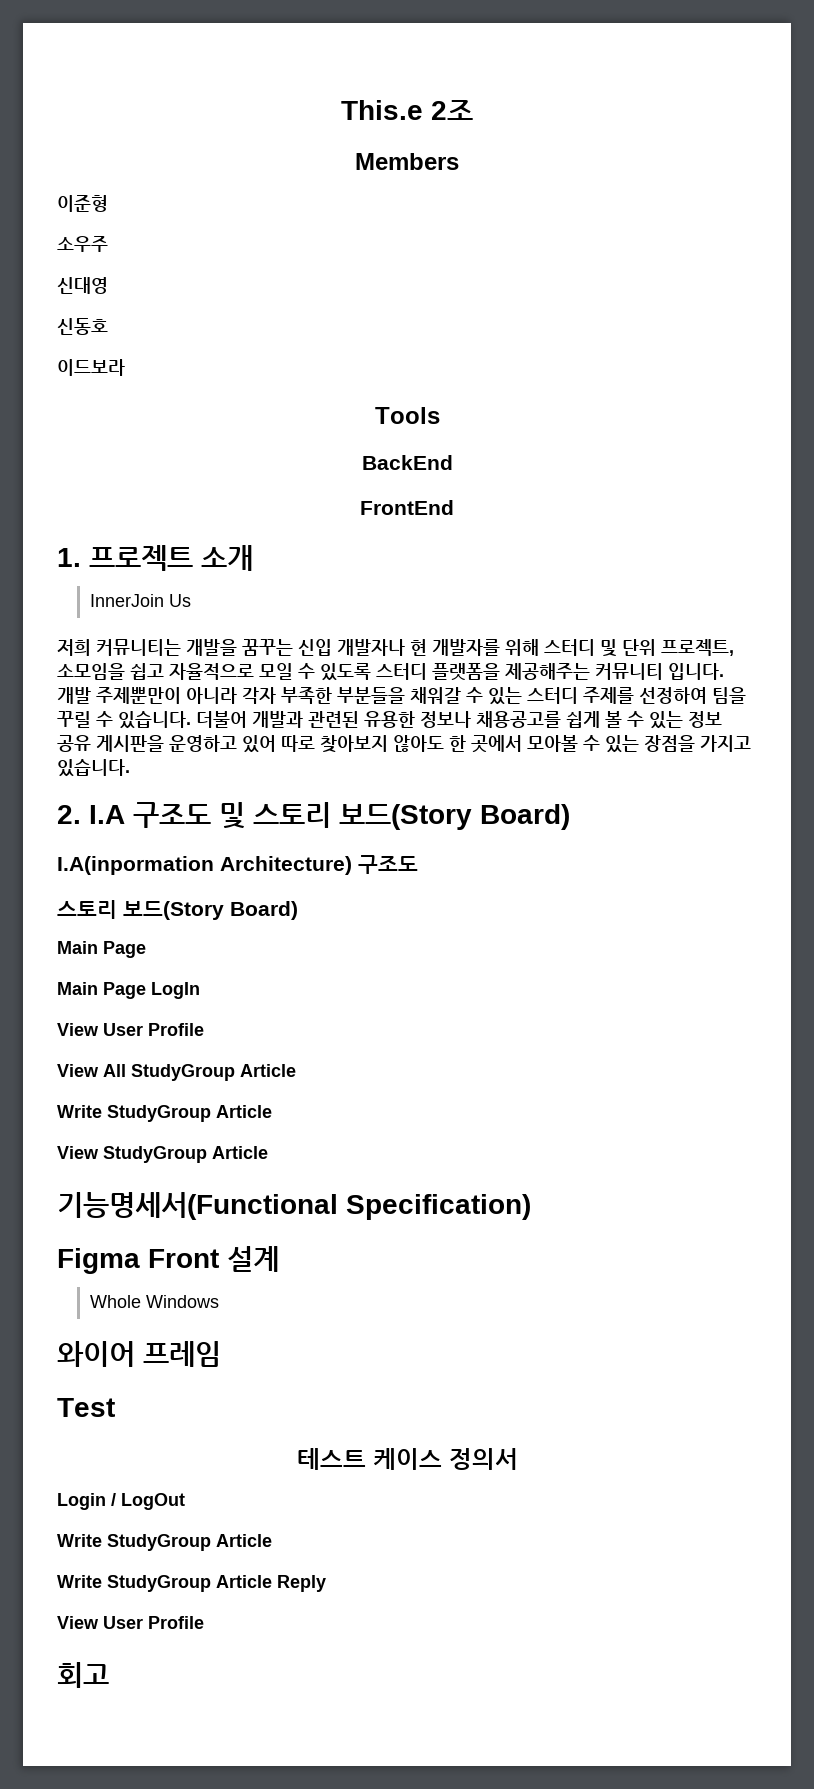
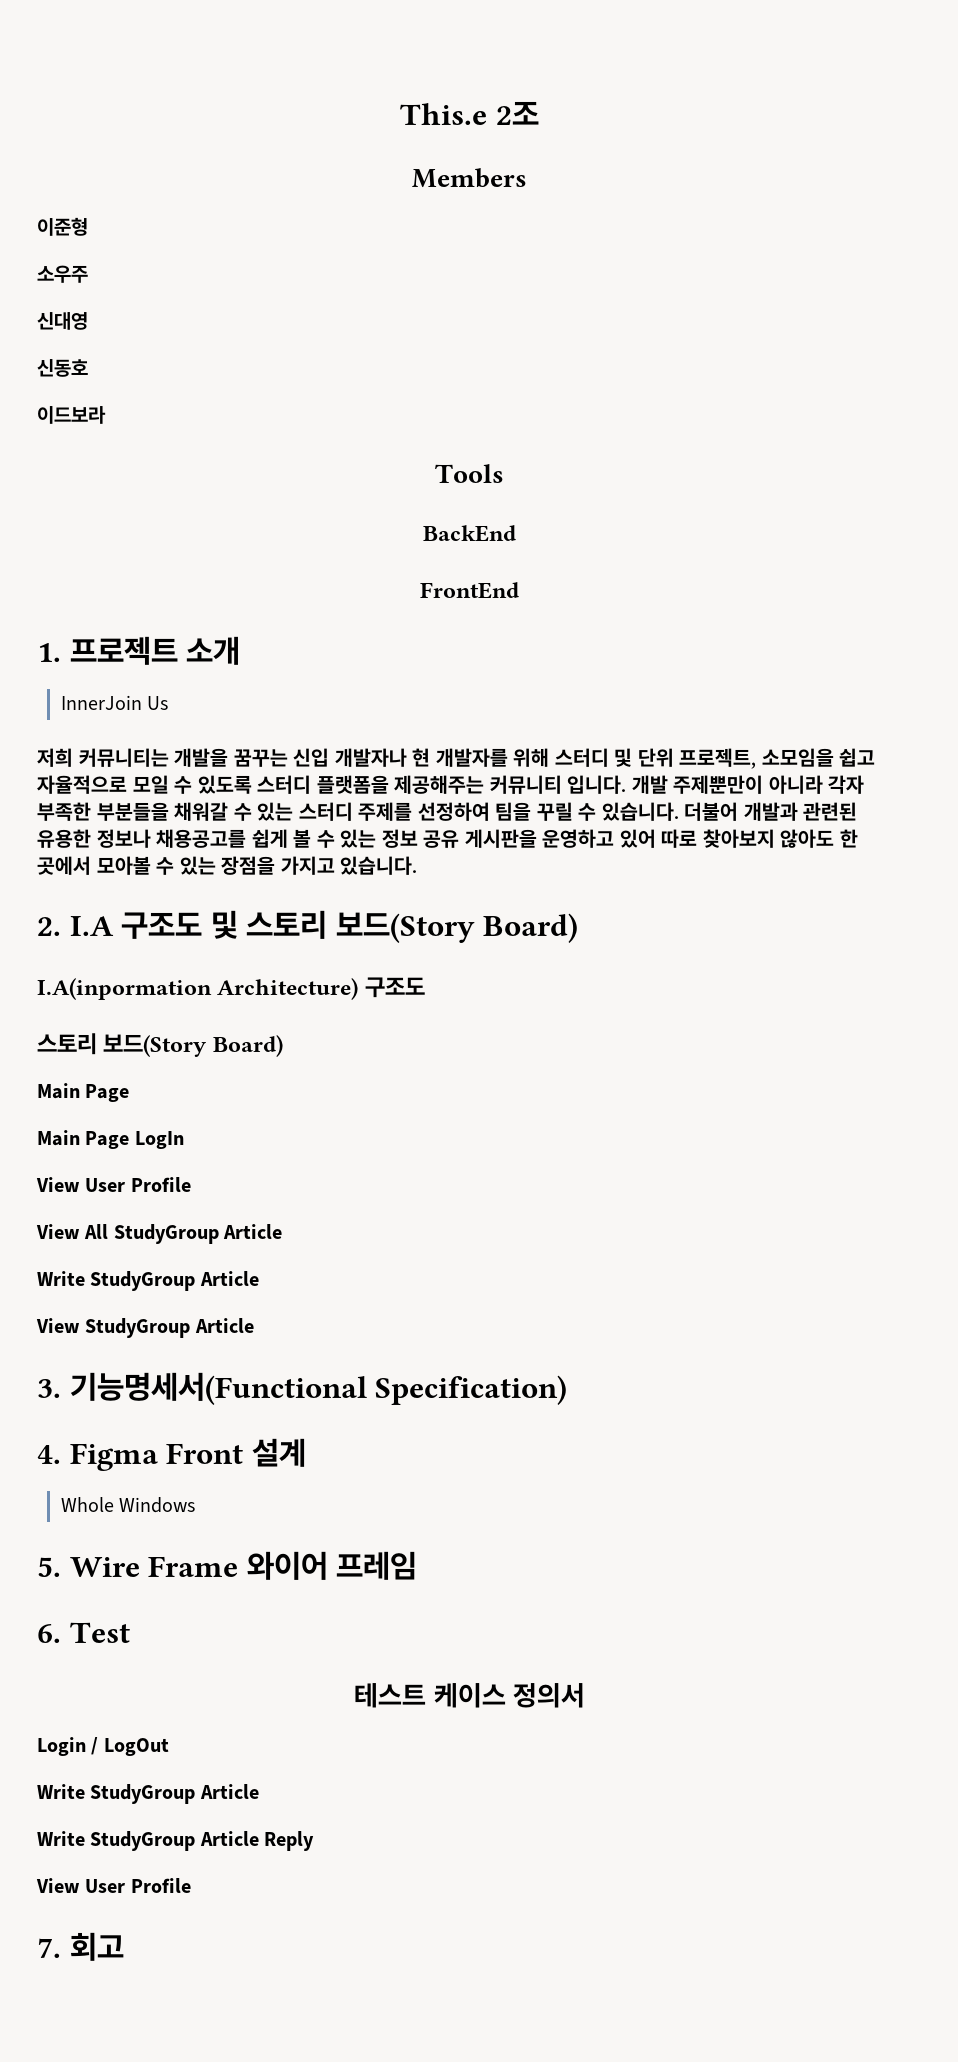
(268, 1152) none -> [37,1379,61,1398] 3.
(531, 1207) none -> [37,1445,61,1464] 4.
(219, 1301) none -> [37,1556,239,1577] 5. Wire Frame
(221, 1354) none -> [37,1624,61,1643] 6.
(204, 1622) none -> [37,1938,61,1958] 7.

